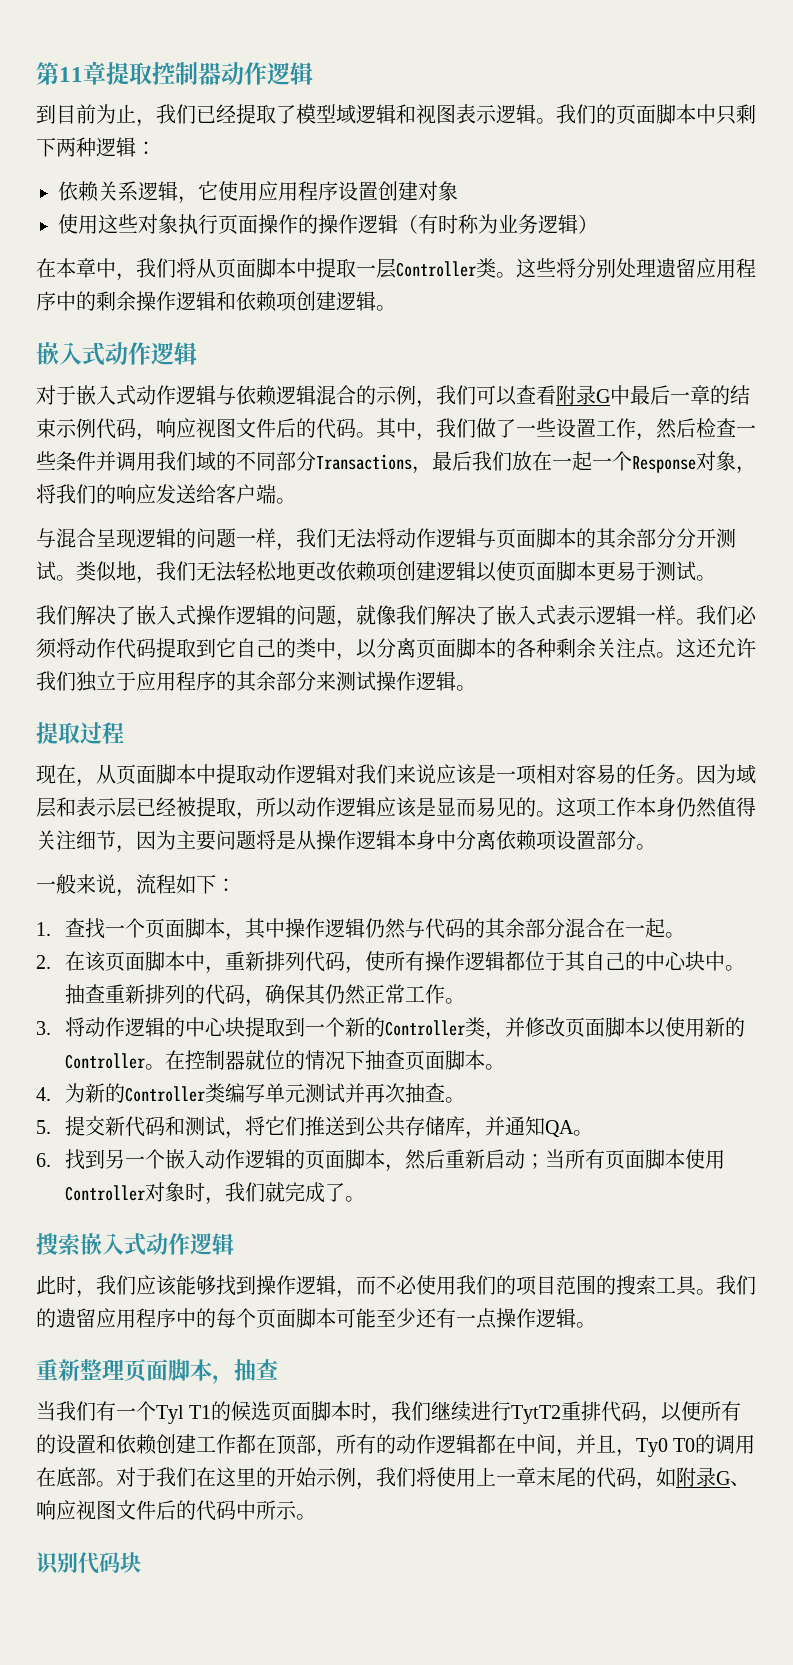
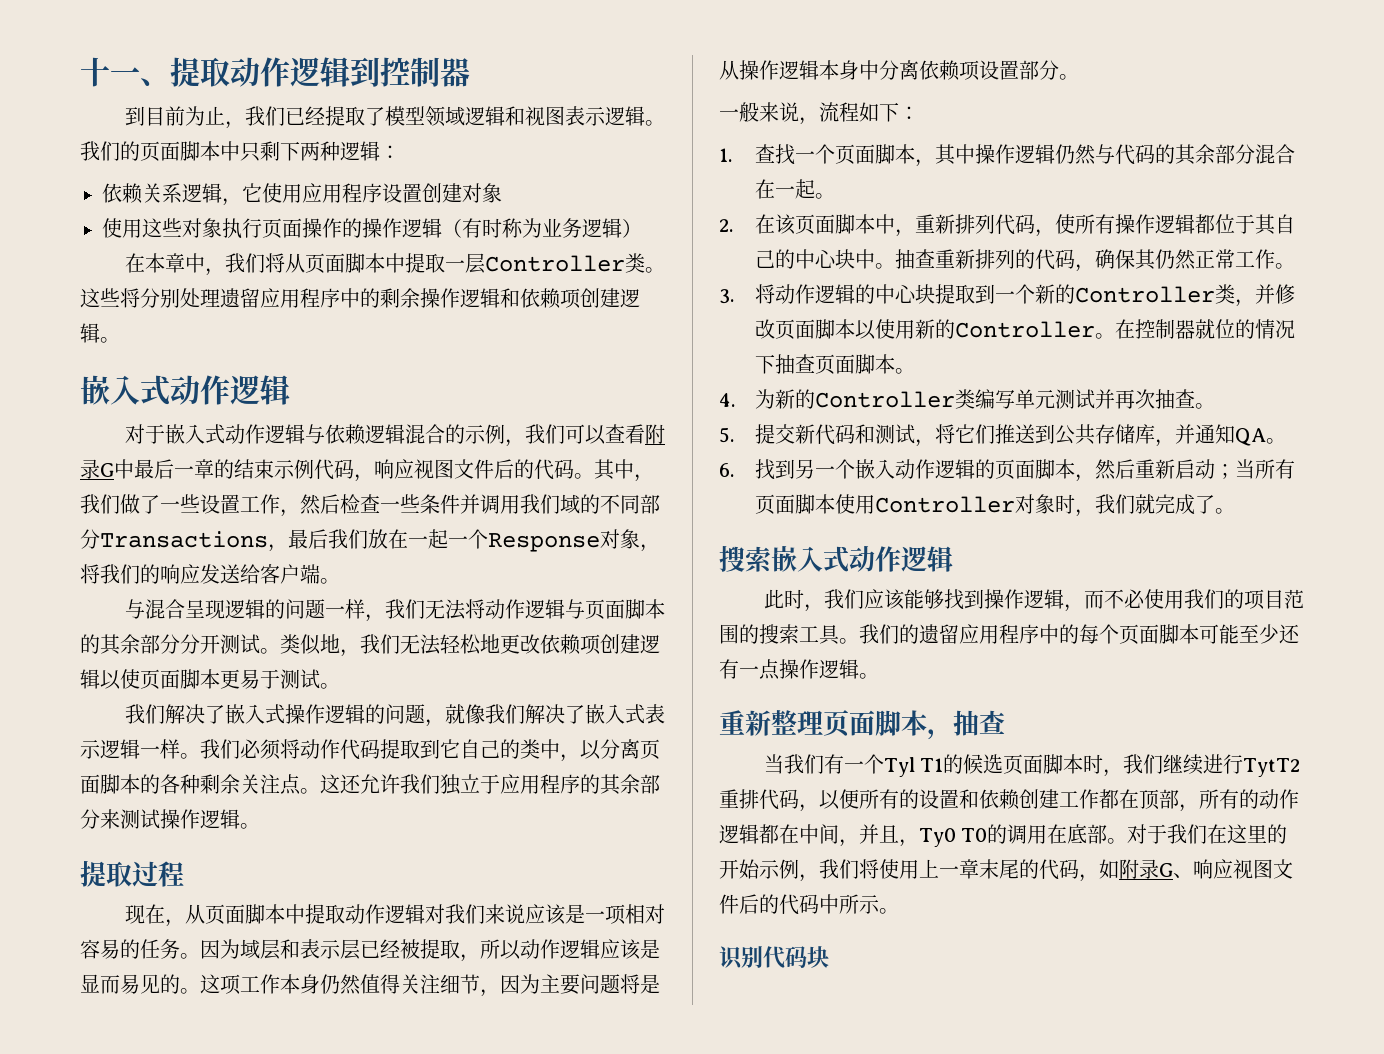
[36,61,313,85] 第11章提取控制器动作逻辑 -> [80,57,470,87] 十一、提取动作逻辑到控制器
(336, 113) none -> [424,106,446,127] 领

